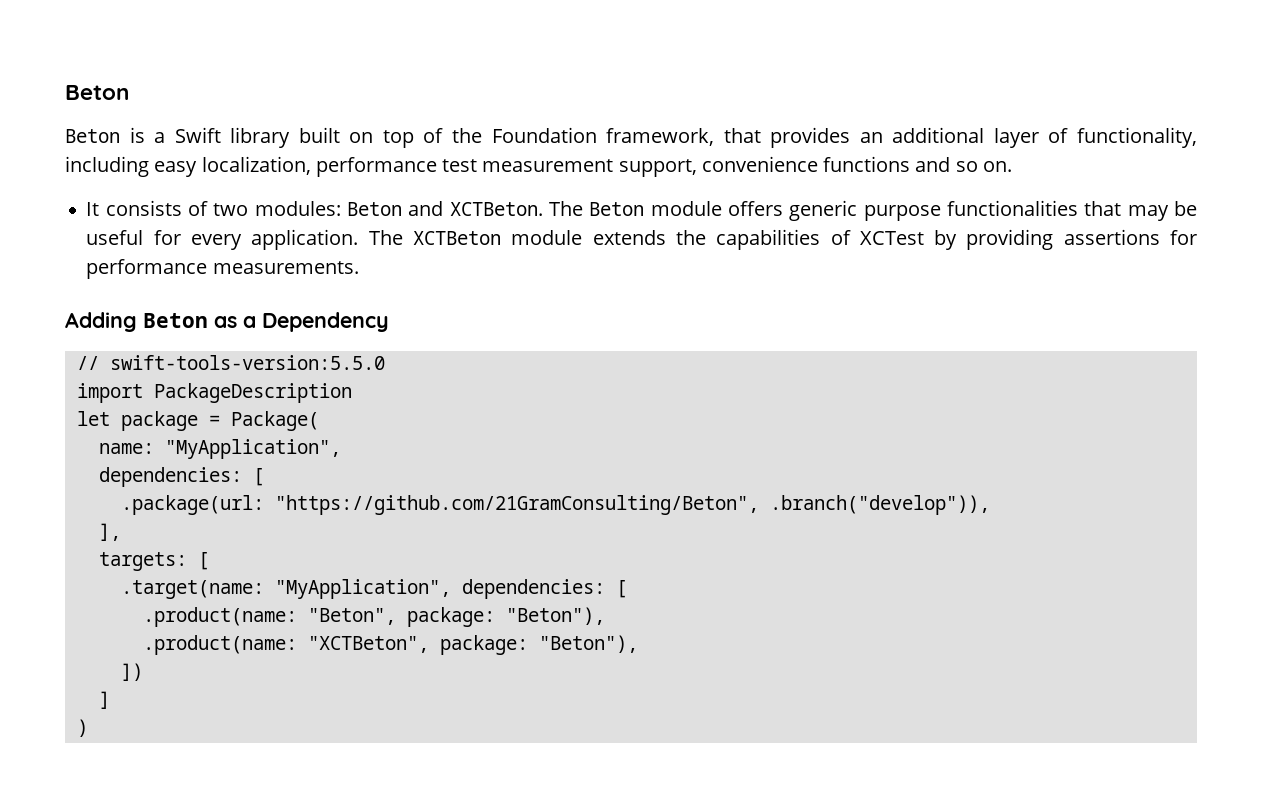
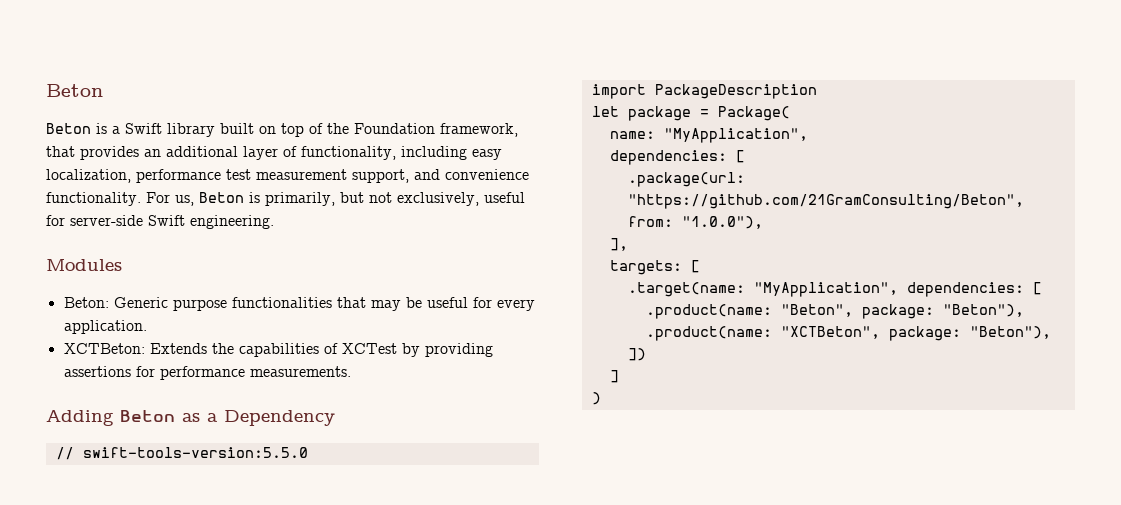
[701,156,1012,172] [86,200,858,221] convenience functions and so on. // It consists of two modules: Beton and XCTBeton. The Beton module offers generic -> [414,169,529,180] [46,192,525,206] [46,215,274,229] [46,259,122,271] [63,297,168,308] and convenience functionality. For us, Beton is primarily, but not exclusively, useful for server-side Swift engineering. // Modules // Beton: Generic
[368,230,666,245] The XCTBeton module extends -> [63,343,207,354] // XCTBeton: Extends
[769,495,990,515] .branch("develop")), -> [627,216,763,229] from: "1.0.0"),

